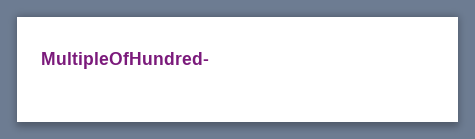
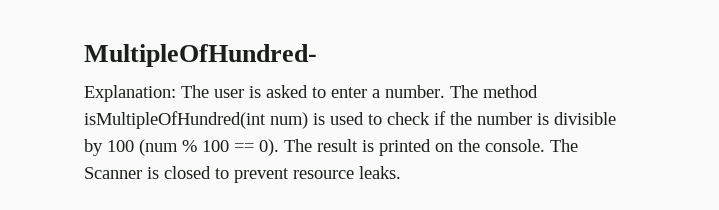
(209, 60) none -> [84,85,538,102] [84,111,616,129] [84,139,578,156] [84,166,401,183] // Explanation: The user is asked to enter a number. The method isMultipleOfHundred(int num) is used to check if the number is divisible by 100 (num % 100 == 0). The result is printed on the console. The Scanner is closed to prevent resource leaks.

